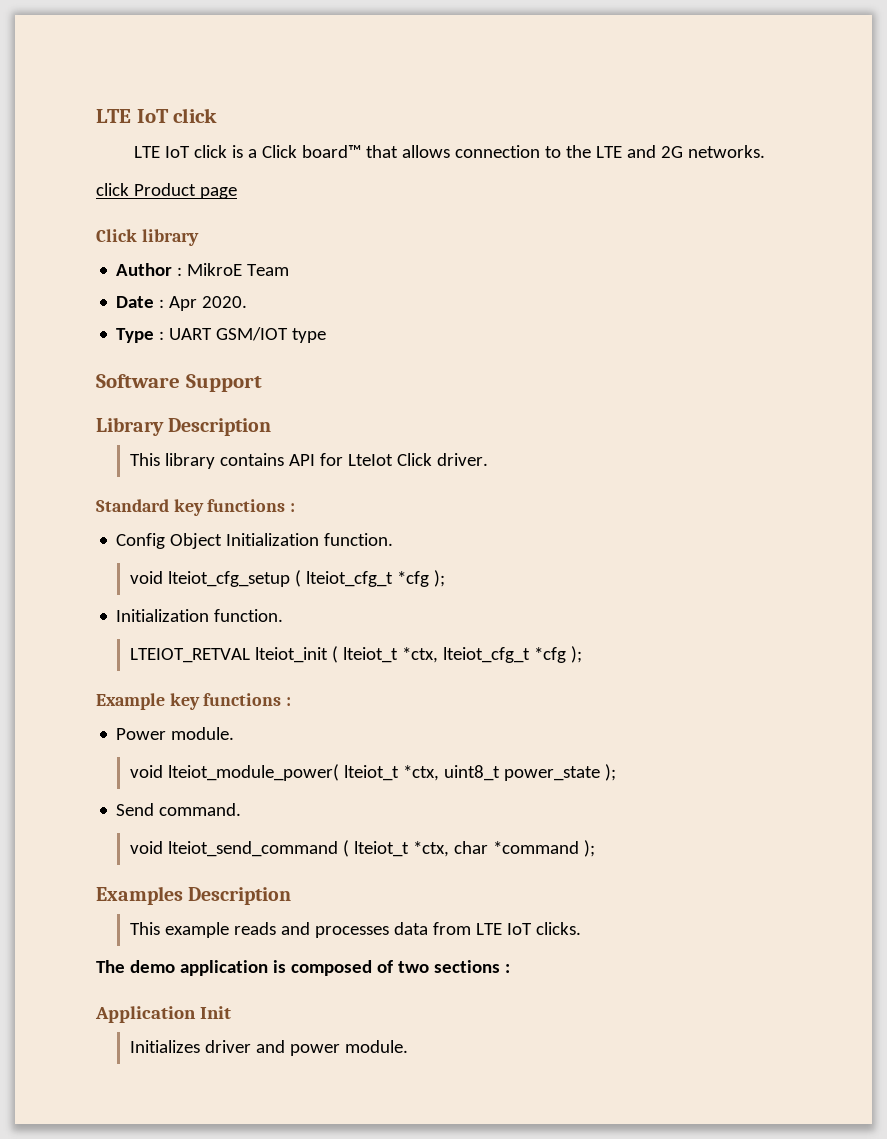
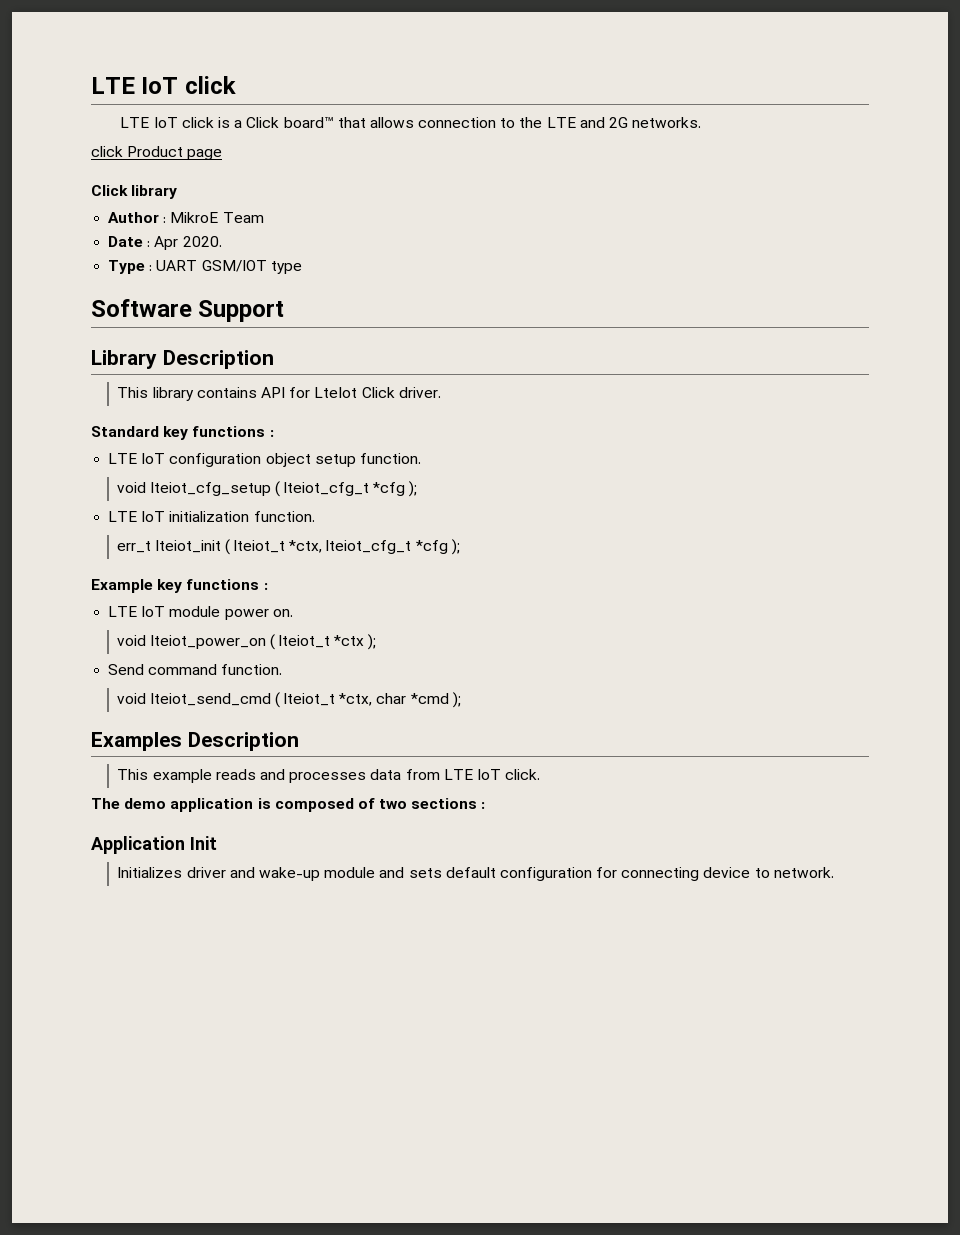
[116,533,320,549] Config Object Initialization -> [108,453,356,467] LTE IoT configuration object setup
[116,609,284,622] [130,648,251,663] Initialization function. // LTEIOT_RETVAL -> [108,511,315,522] [117,541,152,553] LTE IoT initialization function. // err_t
[116,727,235,740] [130,764,601,781] Power module. // void lteiot_module_power( lteiot_t *ctx, uint8_t power_state -> [108,606,293,620] [117,634,365,650] LTE IoT module power on. // void lteiot_power_on ( lteiot_t *ctx
[159,803,242,816] [130,841,339,857] command. // void lteiot_send_command -> [148,664,283,675] [117,693,271,706] command function. // void lteiot_send_cmd
[493,841,580,854] *command -> [410,693,449,704] *cmd
[536,922,582,935] clicks. -> [505,769,541,780] click.
[290,1040,409,1056] power module. -> [258,867,834,881] wake-up module and sets default configuration for connecting device to network.

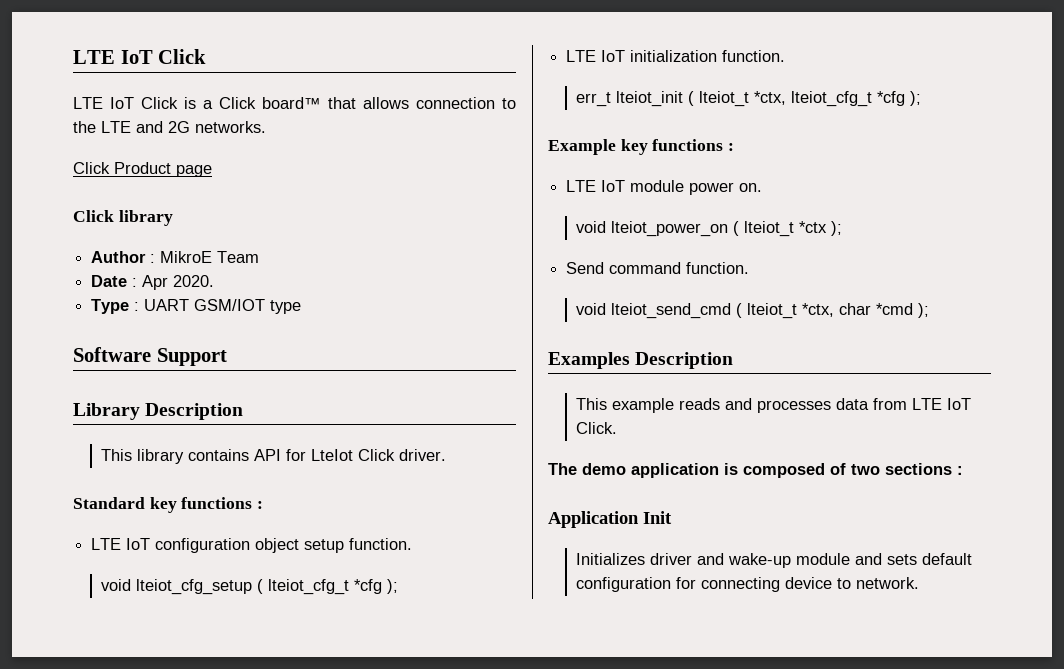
[91,76,236,94] [120,117,214,128] LTE IoT click // LTE IoT click -> [73,49,207,64] [73,97,178,109] LTE IoT Click // LTE IoT Click
[91,146,123,157] click -> [73,162,110,174] Click
[505,769,541,780] click. -> [576,422,618,434] Click.

